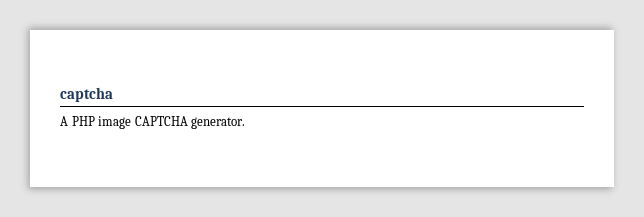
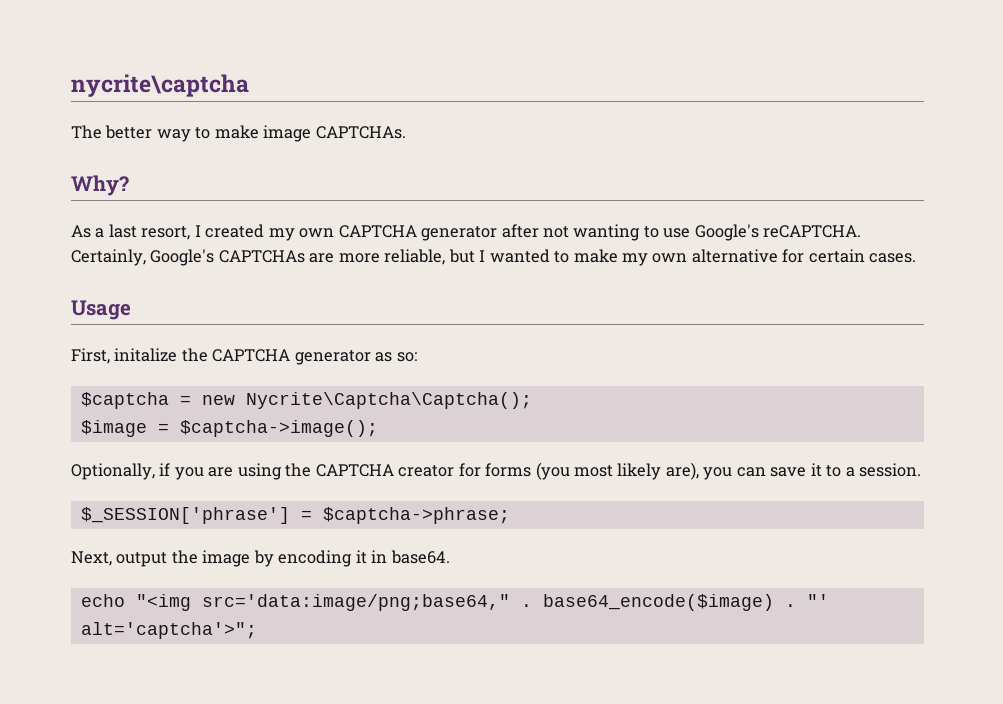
[60,87,113,102] [60,116,246,129] captcha // A PHP image CAPTCHA generator. -> [71,74,249,97] [71,125,406,142] [71,175,129,196] [71,224,862,241] [71,249,917,266] [71,300,131,320] [71,348,417,365] [80,392,532,409] [80,420,378,437] [71,462,922,480] [80,507,510,524] [71,550,450,567] [80,594,829,611] [80,622,257,639] nycrite\captcha // The better way to make image CAPTCHAs. // Why? // As a last resort, I created my own CAPTCHA generator after not wanting to use Google's reCAPTCHA. Certainly, Google's CAPTCHAs are more reliable, but I wanted to make my own alternative for certain cases. // Usage // First, initalize the CAPTCHA generator as so: // $captcha = new Nycrite\Captcha\Captcha(); // $image = $captcha->image(); // Optionally, if you are using the CAPTCHA creator for forms (you most likely are), you can save it to a session. // $_SESSION['phrase'] = $captcha->phrase; // Next, output the image by encoding it in base64. // echo "<img src='data:image/png;base64," . base64_encode($image) . "' alt='captcha'>";

